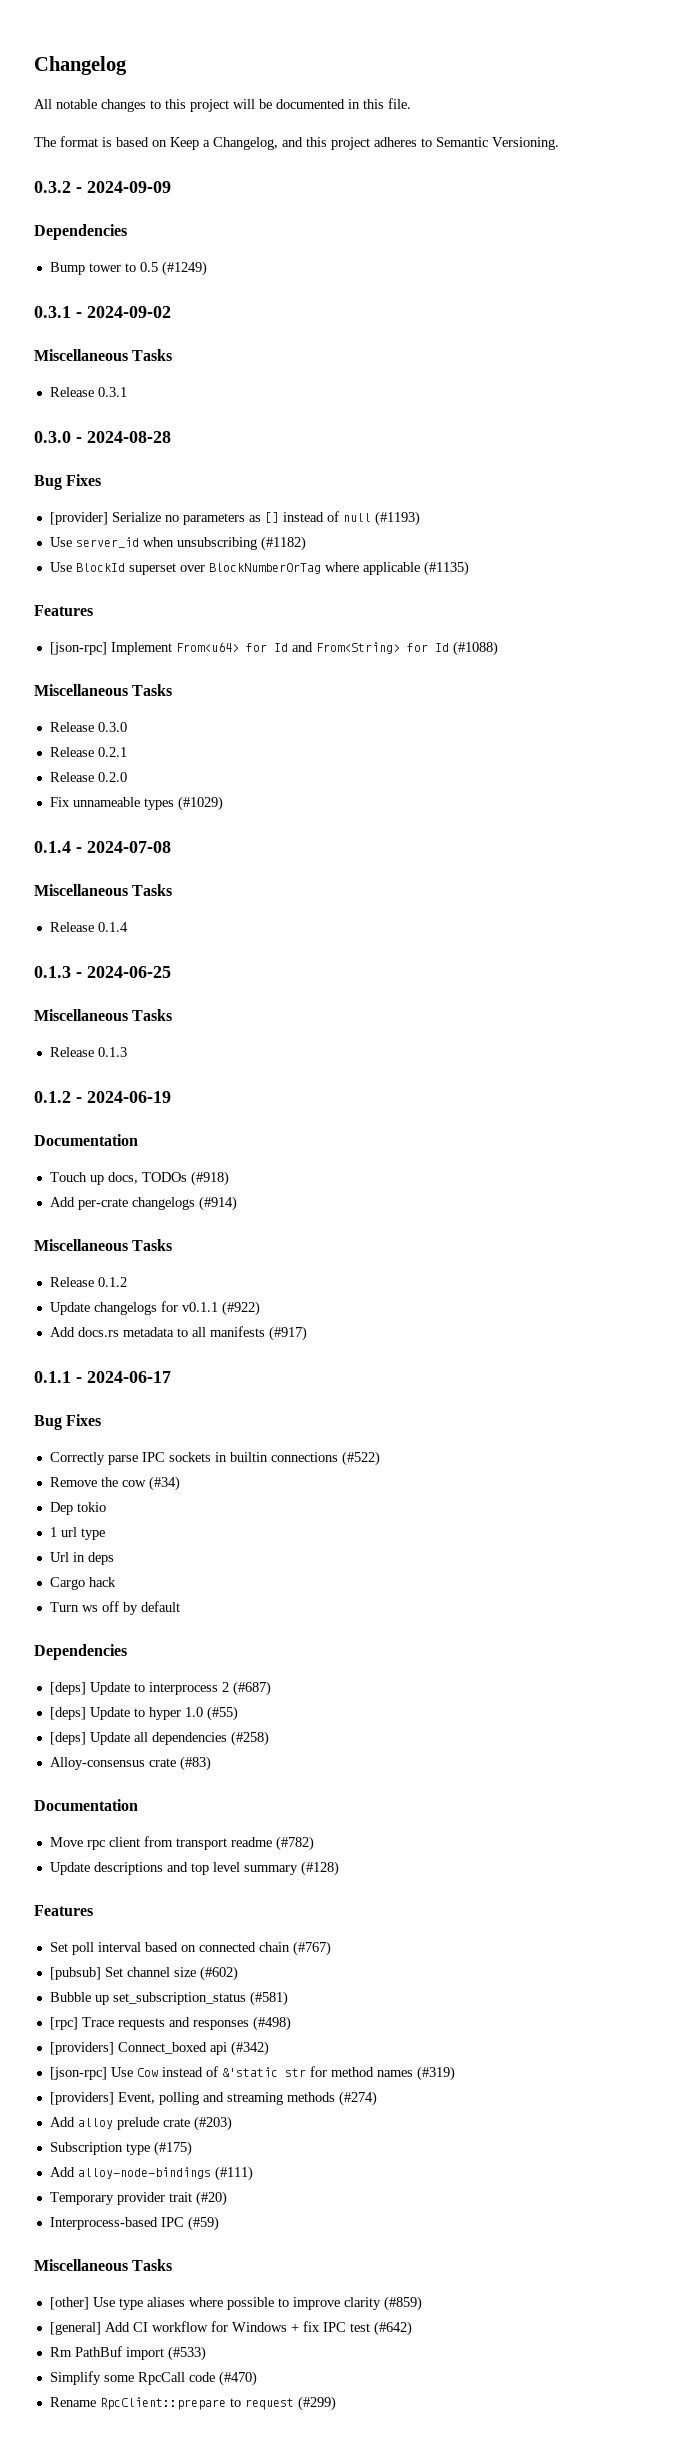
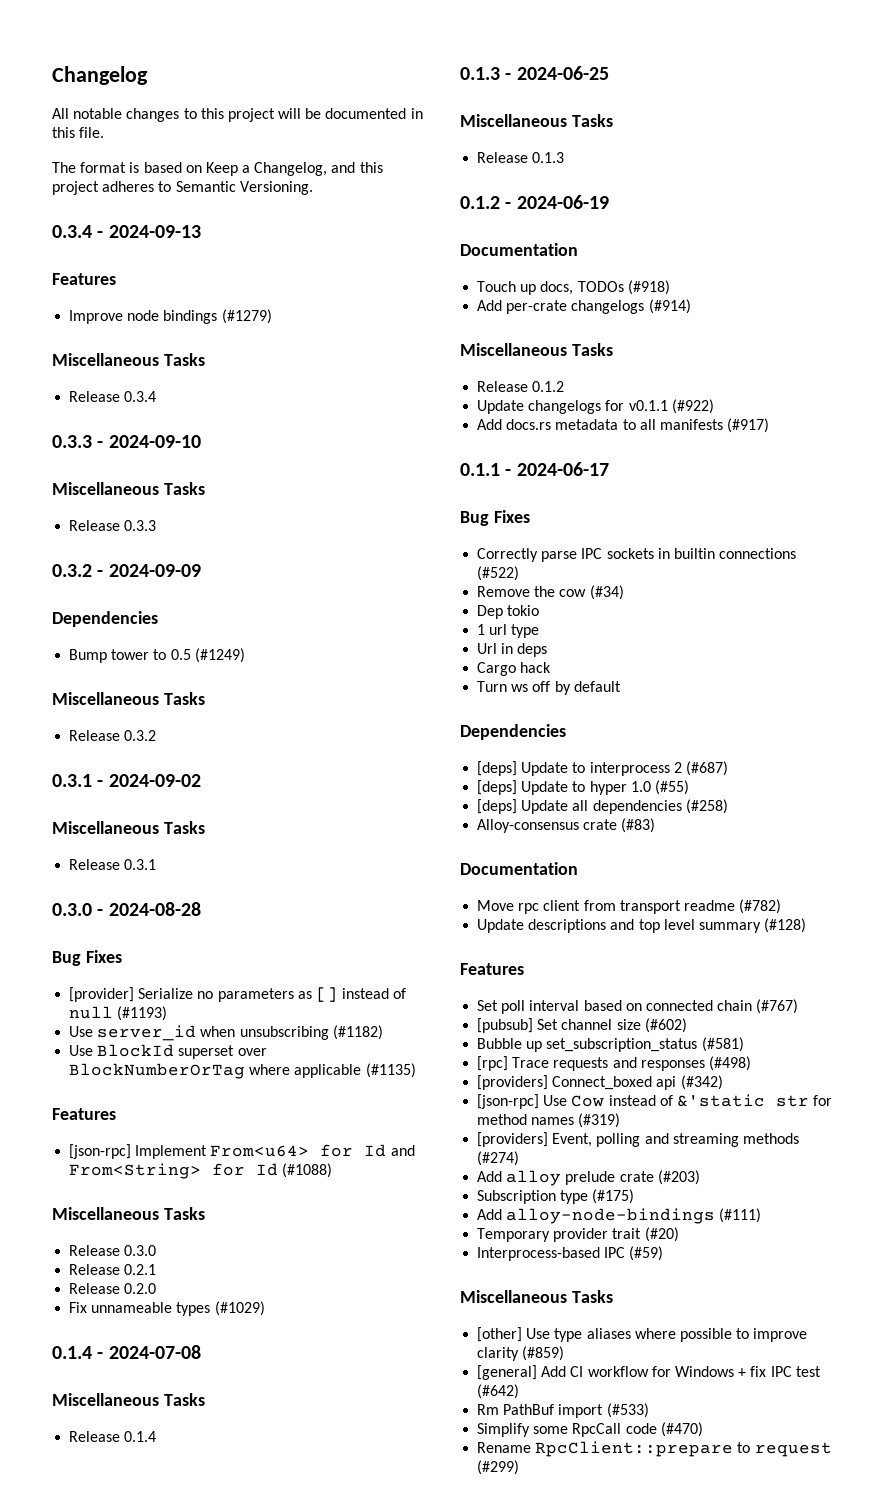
(559, 143) none -> [52,225,201,238] [52,273,116,285] [69,309,272,324] [52,353,205,366] [69,391,157,402] [52,435,201,448] [52,482,205,495] [69,520,157,531] // 0.3.4 - 2024-09-13 // Features // Improve node bindings (#1279) // Miscellaneous Tasks // Release 0.3.4 // 0.3.3 - 2024-09-10 // Miscellaneous Tasks // Release 0.3.3
(207, 268) none -> [52,692,205,705] [69,730,157,741] // Miscellaneous Tasks // Release 0.3.2

